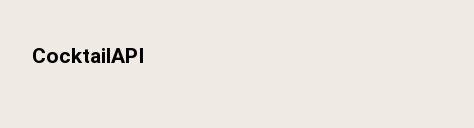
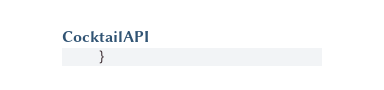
(144, 55) none -> [98,50,106,64] // }

